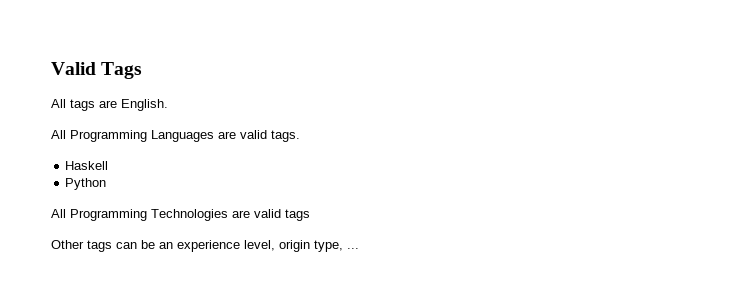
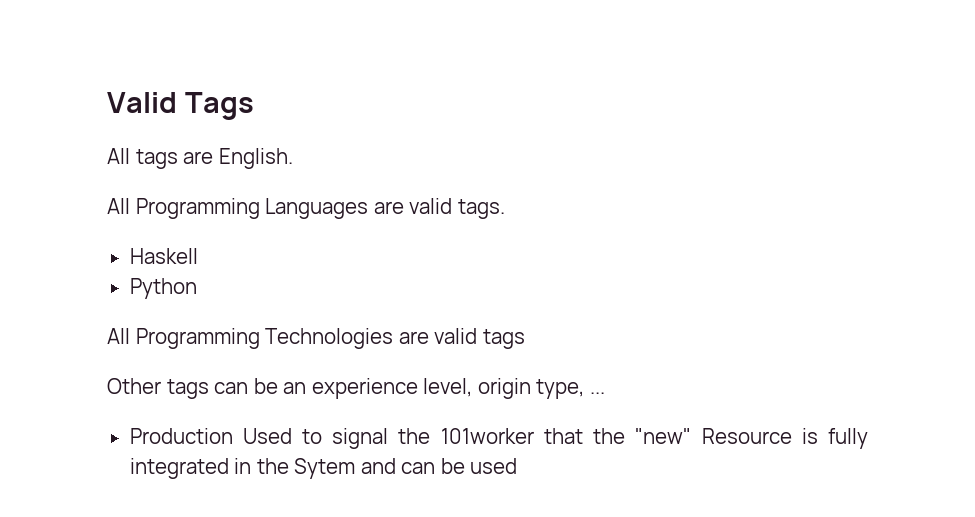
(359, 248) none -> [129,428,869,449] [129,458,518,479] // Production Used to signal the 101worker that the "new" Resource is fully integrated in the Sytem and can be used

